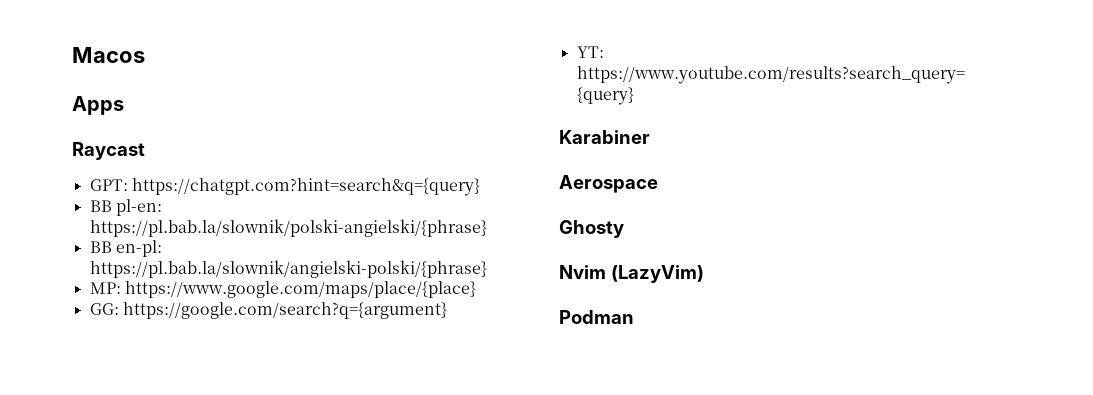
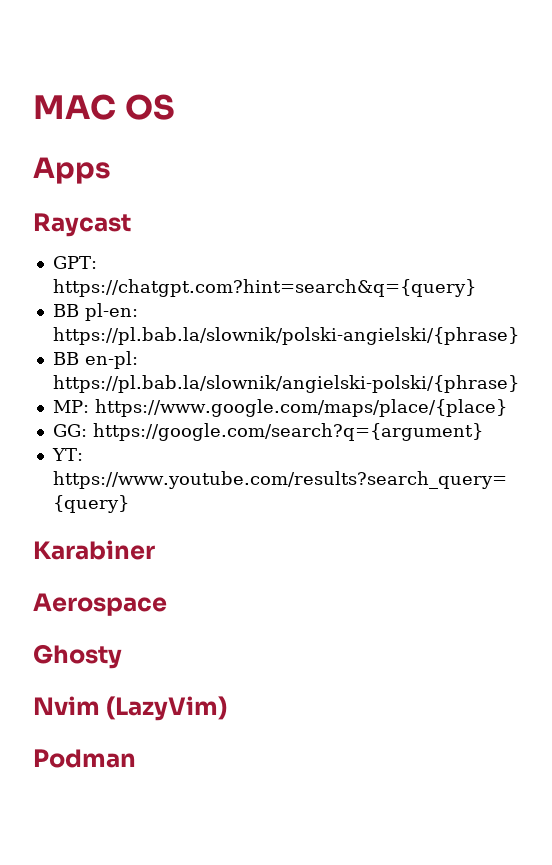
[72,47,145,63] Macos -> [33,94,175,120] MAC OS

